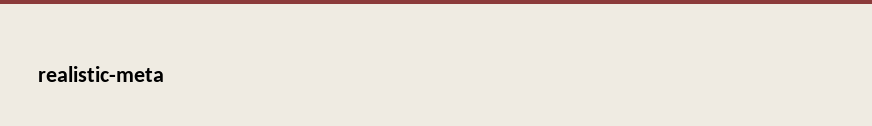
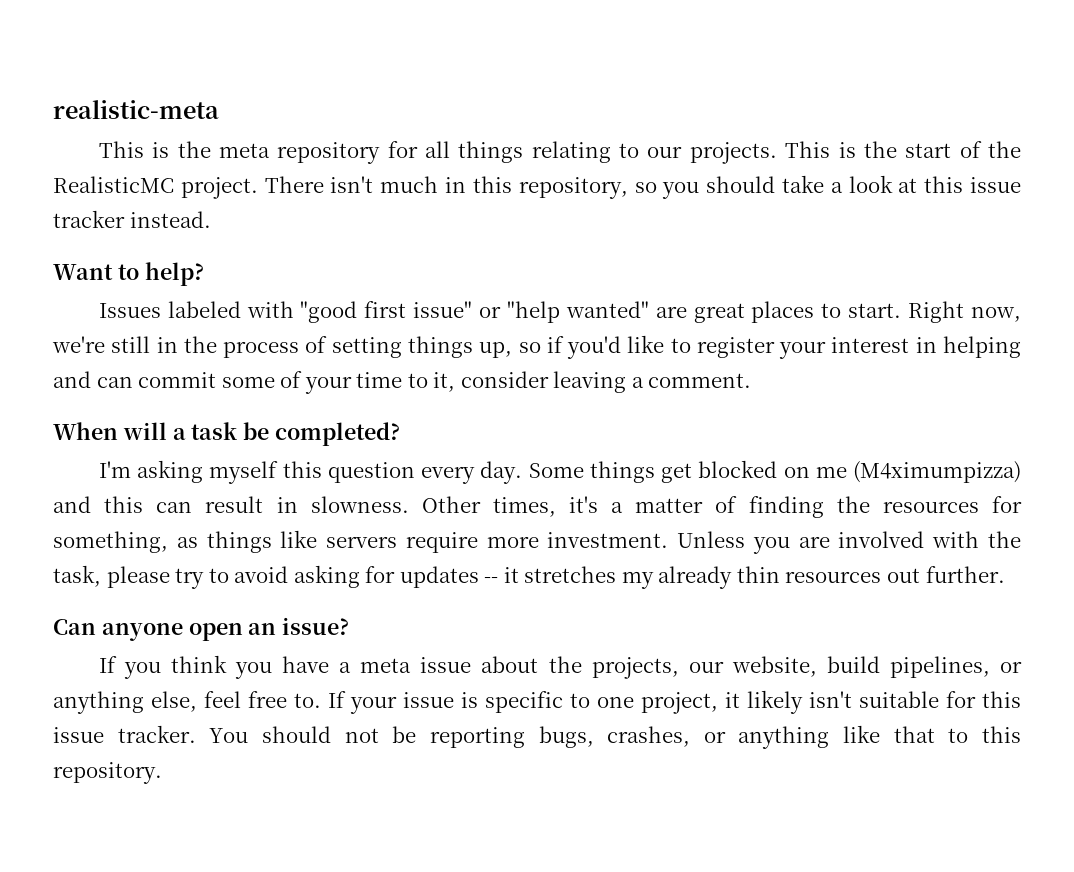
(164, 74) none -> [98,141,1022,164] [53,175,1021,199] [53,210,211,228] [53,262,204,286] [98,301,1022,323] [52,335,1022,359] [53,371,752,394] [53,422,401,446] [98,460,1021,484] [53,496,1022,518] [53,530,1022,554] [53,565,1005,589] [53,617,350,641] [98,655,1022,679] [53,690,1021,714] [53,725,1021,749] [53,762,162,784] // This is the meta repository for all things relating to our projects. This is the start of the RealisticMC project. There isn't much in this repository, so you should take a look at this issue tracker instead. // Want to help? // Issues labeled with "good first issue" or "help wanted" are great places to start. Right now, we're still in the process of setting things up, so if you'd like to register your interest in helping and can commit some of your time to it, consider leaving a comment. // When will a task be completed? // I'm asking myself this question every day. Some things get blocked on me (M4ximumpizza) and this can result in slowness. Other times, it's a matter of finding the resources for something, as things like servers require more investment. Unless you are involved with the task, please try to avoid asking for updates -- it stretches my already thin resources out further. // Can anyone open an issue? // If you think you have a meta issue about the projects, our website, build pipelines, or anything else, feel free to. If your issue is specific to one project, it likely isn't suitable for this issue tracker. You should not be reporting bugs, crashes, or anything like that to this repository.

